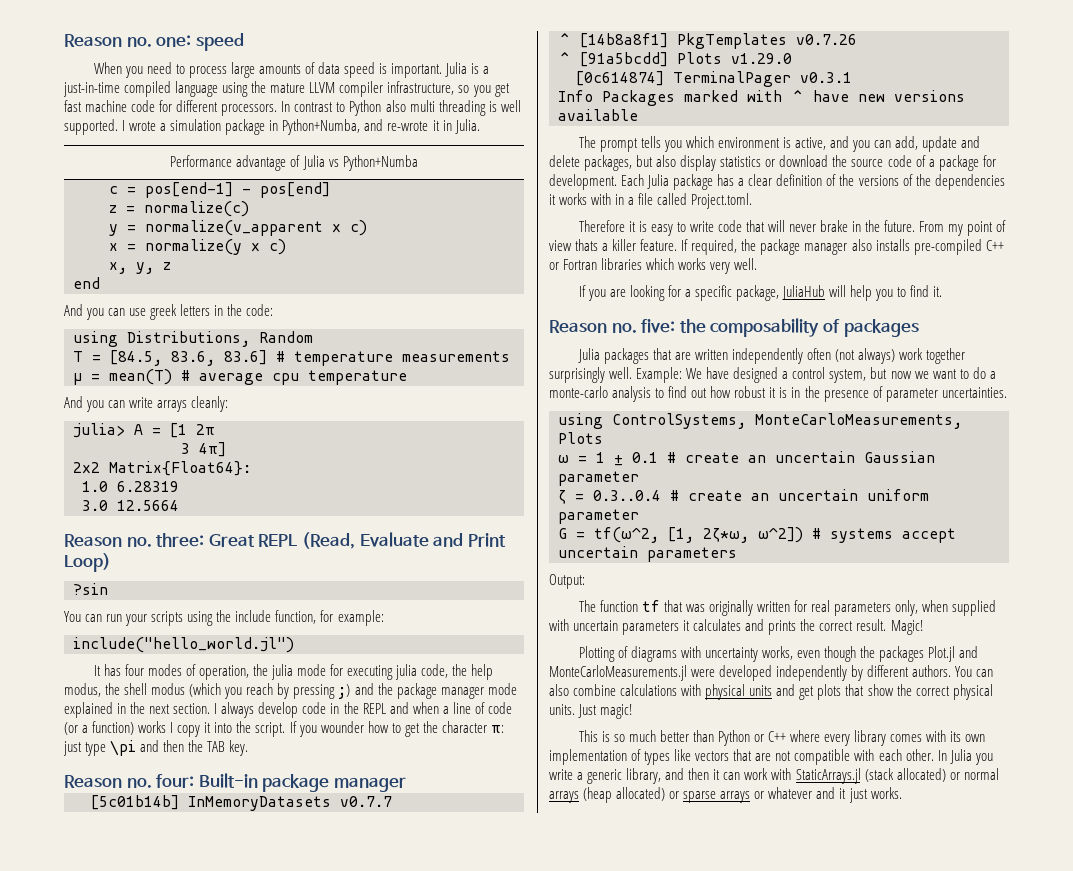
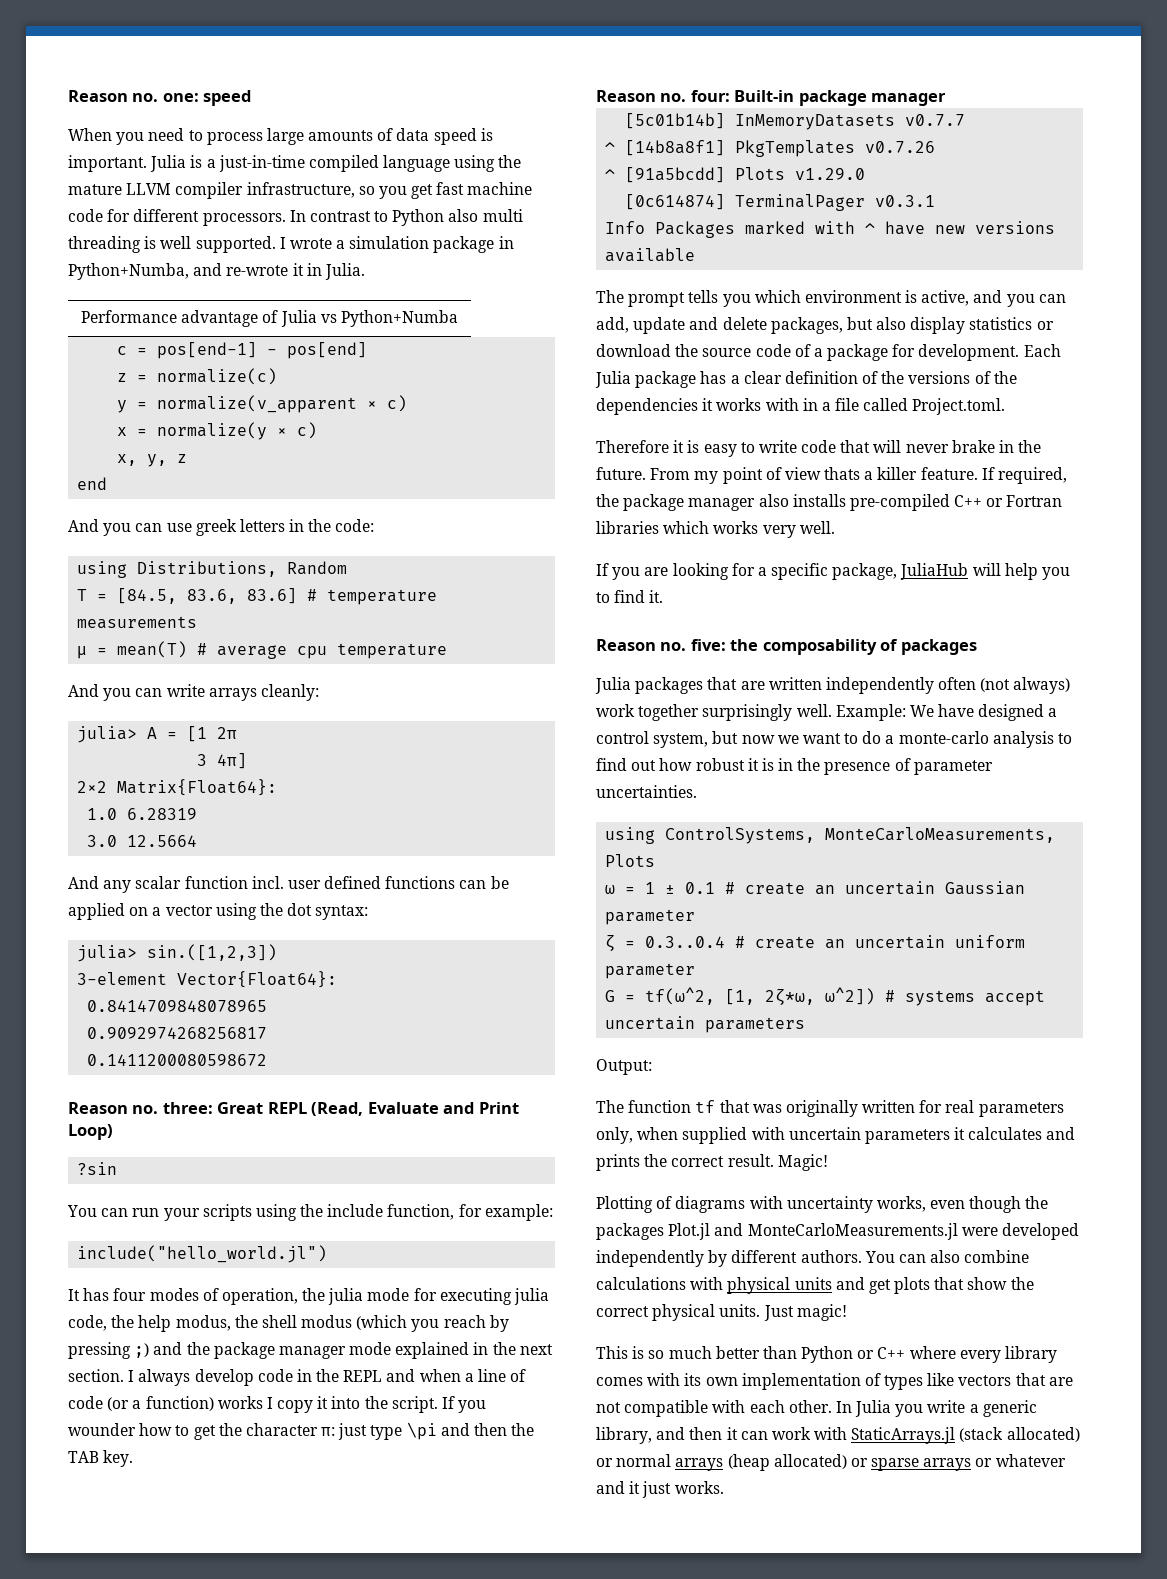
(179, 505) none -> [68,876,509,893] [68,903,369,920] [77,944,278,962] [77,971,338,988] [87,1000,268,1012] [87,1027,268,1039] [87,1054,268,1066] // And any scalar function incl. user defined functions can be applied on a vector using the dot syntax: // julia> sin.([1,2,3]) // 3-element Vector{Float64}: // 0.8414709848078965 // 0.9092974268256817 // 0.1411200080598672

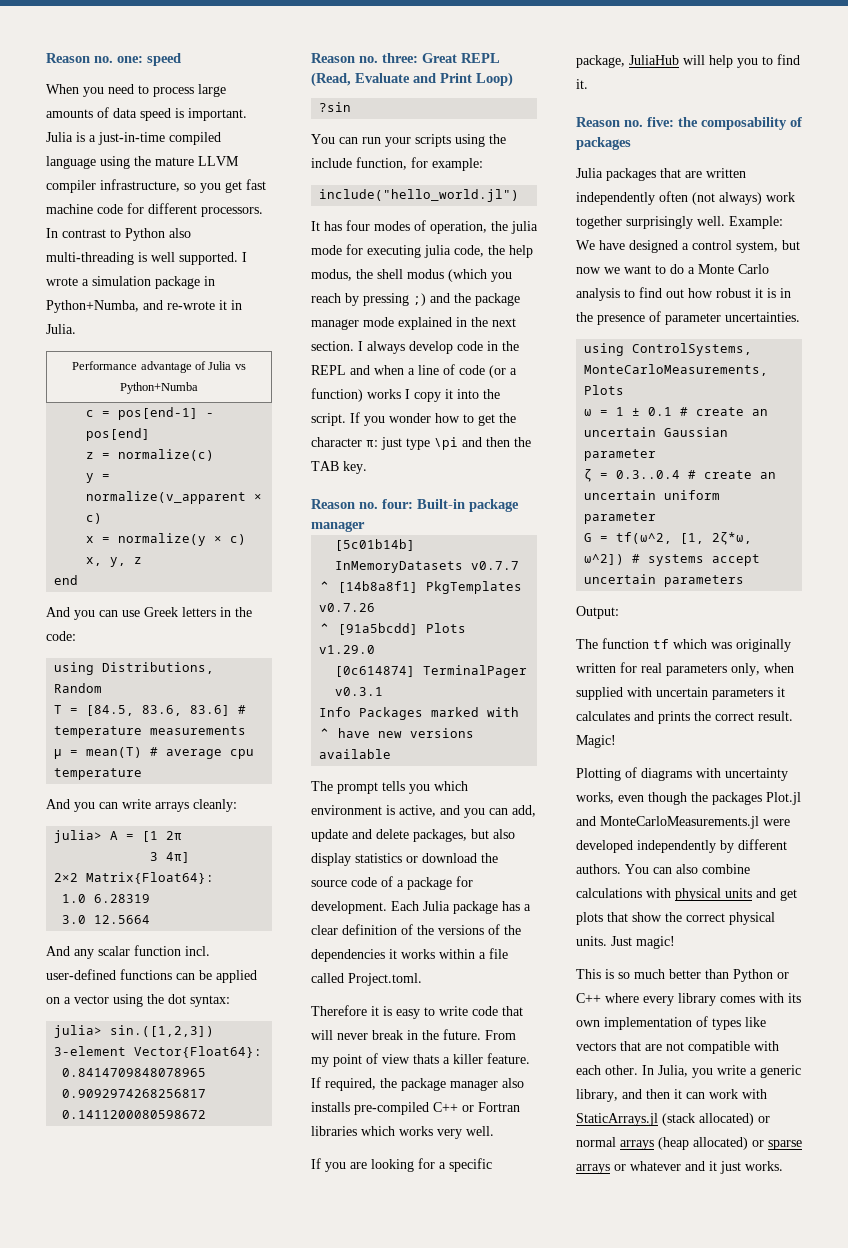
[482,209,523,222] [68,236,141,253] multi threading -> [46,252,134,265] multi-threading
[195,519,237,536] greek -> [144,607,178,617] Greek
[287,876,382,889] user defined -> [46,969,116,980] user-defined
[68,1423,136,1436] wounder -> [389,413,431,423] wonder
[765,398,818,411] with in -> [439,949,475,959] within
[951,440,995,453] brake -> [372,1030,403,1040] break
[898,731,989,744] monte-carlo -> [698,264,769,274] Monte Carlo
[719,1100,750,1113] that -> [673,639,707,649] which
[855,1400,892,1417] Julia -> [658,1065,688,1077] Julia,

